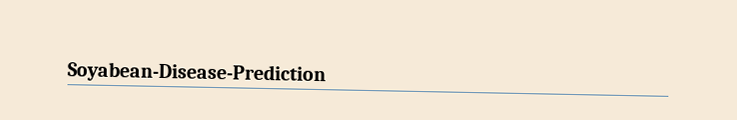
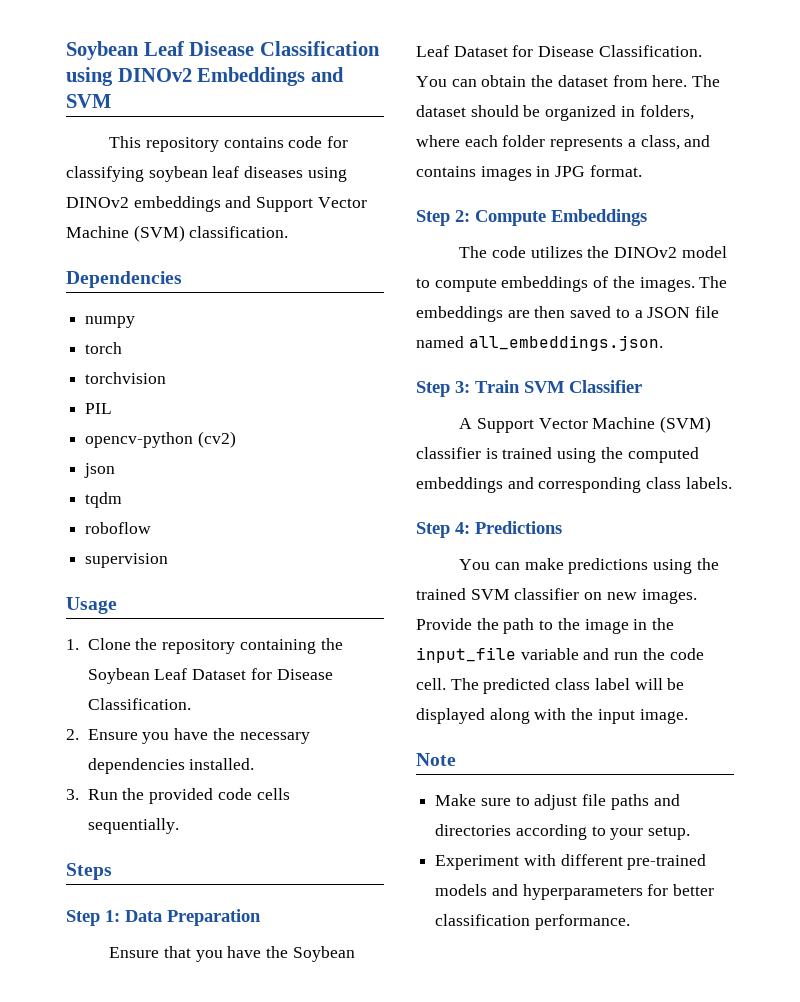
[67,61,326,86] Soyabean-Disease-Prediction -> [66,41,380,60] [66,67,344,86] [66,94,111,108] [109,136,349,152] [66,166,347,182] [66,196,367,212] [66,225,289,242] [66,271,182,288] [85,316,136,328] [85,342,123,354] [85,372,167,384] [85,403,113,414] [85,431,236,448] [84,463,116,478] [85,492,123,508] [85,522,152,534] [85,553,169,568] [66,597,117,614] [66,638,343,654] [87,668,333,684] [87,698,191,710] [66,728,310,744] [87,758,255,774] [66,788,290,804] [87,818,179,834] [66,863,112,880] [66,909,261,926] [109,946,355,962] [416,45,702,57] [416,75,721,87] [416,105,694,121] [416,135,711,151] [416,165,642,181] [416,209,647,226] [459,246,727,258] [416,276,728,292] [416,306,720,322] [416,335,663,351] [416,380,642,397] [459,416,712,433] [416,447,699,463] [416,477,732,493] [416,521,562,538] [459,558,719,574] [416,588,697,604] [416,618,675,634] [416,647,704,663] [416,678,685,694] [416,708,688,724] [416,753,456,766] [435,794,680,810] [435,824,691,840] [435,854,707,870] [435,884,715,900] [435,914,630,930] Soybean Leaf Disease Classification using DINOv2 Embeddings and SVM // This repository contains code for classifying soybean leaf diseases using DINOv2 embeddings and Support Vector Machine (SVM) classification. // Dependencies // numpy // torch // torchvision // PIL // opencv-python (cv2) // json // tqdm // roboflow // supervision // Usage // 1. Clone the repository containing the Soybean Leaf Dataset for Disease Classification. // 2. Ensure you have the necessary dependencies installed. // 3. Run the provided code cells sequentially. // Steps // Step 1: Data Preparation // Ensure that you have the Soybean Leaf Dataset for Disease Classification. You can obtain the dataset from here. The dataset should be organized in folders, where each folder represents a class, and contains images in JPG format. // Step 2: Compute Embeddings // The code utilizes the DINOv2 model to compute embeddings of the images. The embeddings are then saved to a JSON file named all_embeddings.json. // Step 3: Train SVM Classifier // A Support Vector Machine (SVM) classifier is trained using the computed embeddings and corresponding class labels. // Step 4: Predictions // You can make predictions using the trained SVM classifier on new images. Provide the path to the image in the input_file variable and run the code cell. The predicted class label will be displayed along with the input image. // Note // Make sure to adjust file paths and directories according to your setup. // Experiment with different pre-trained models and hyperparameters for better classification performance.

